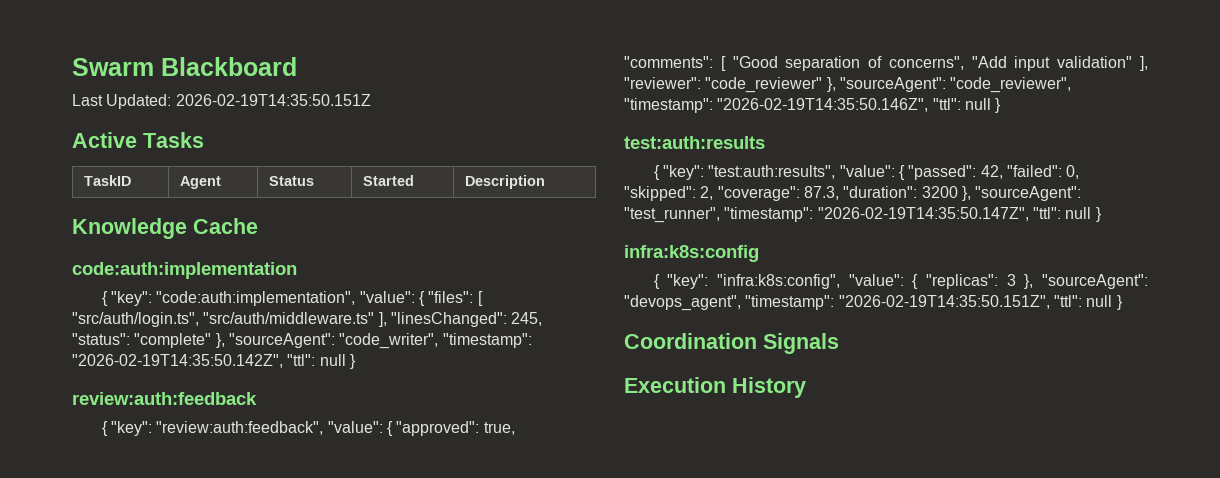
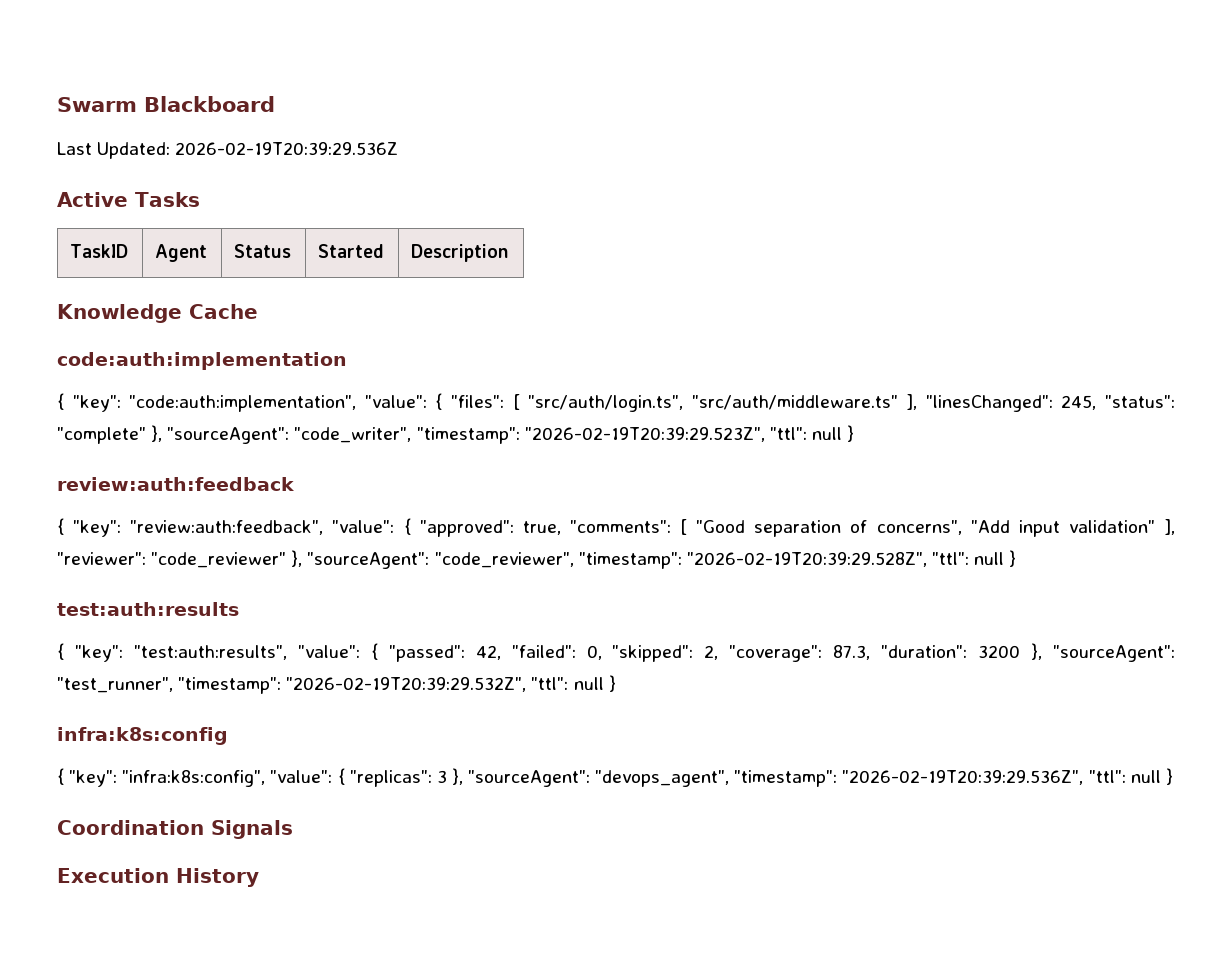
[175,94,371,106] 2026-02-19T14:35:50.151Z -> [175,142,399,155] 2026-02-19T20:39:29.536Z
[72,354,283,368] "2026-02-19T14:35:50.142Z", -> [524,427,765,442] "2026-02-19T20:39:29.523Z",
[717,98,929,112] "2026-02-19T14:35:50.146Z", -> [686,552,927,567] "2026-02-19T20:39:29.528Z",
[817,207,1029,221] "2026-02-19T14:35:50.147Z", -> [286,677,527,692] "2026-02-19T20:39:29.532Z",
[838,295,1050,309] "2026-02-19T14:35:50.151Z", -> [842,770,1084,785] "2026-02-19T20:39:29.536Z",

